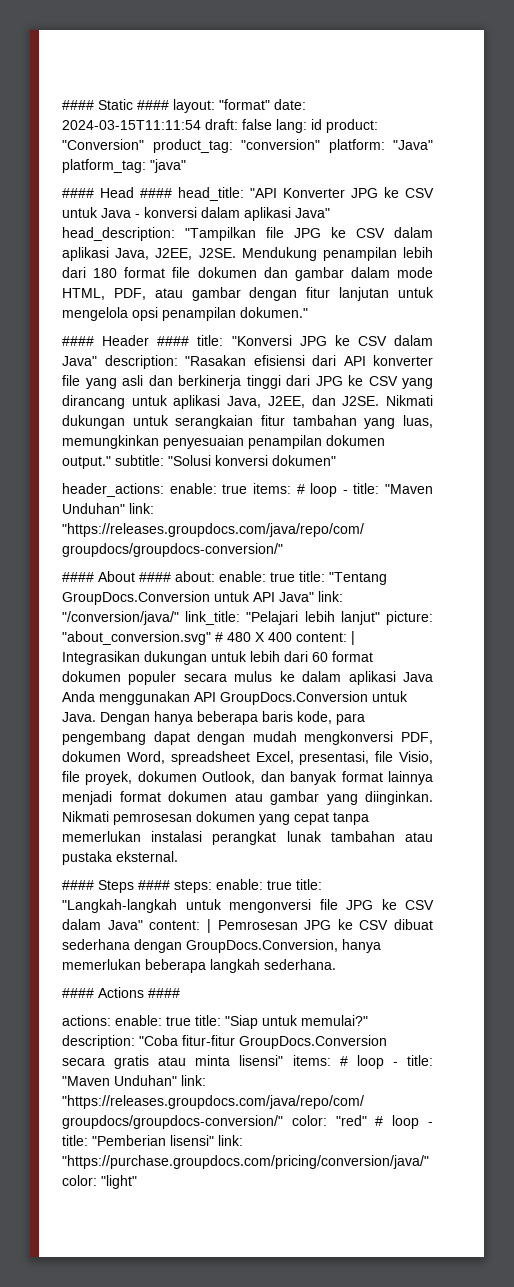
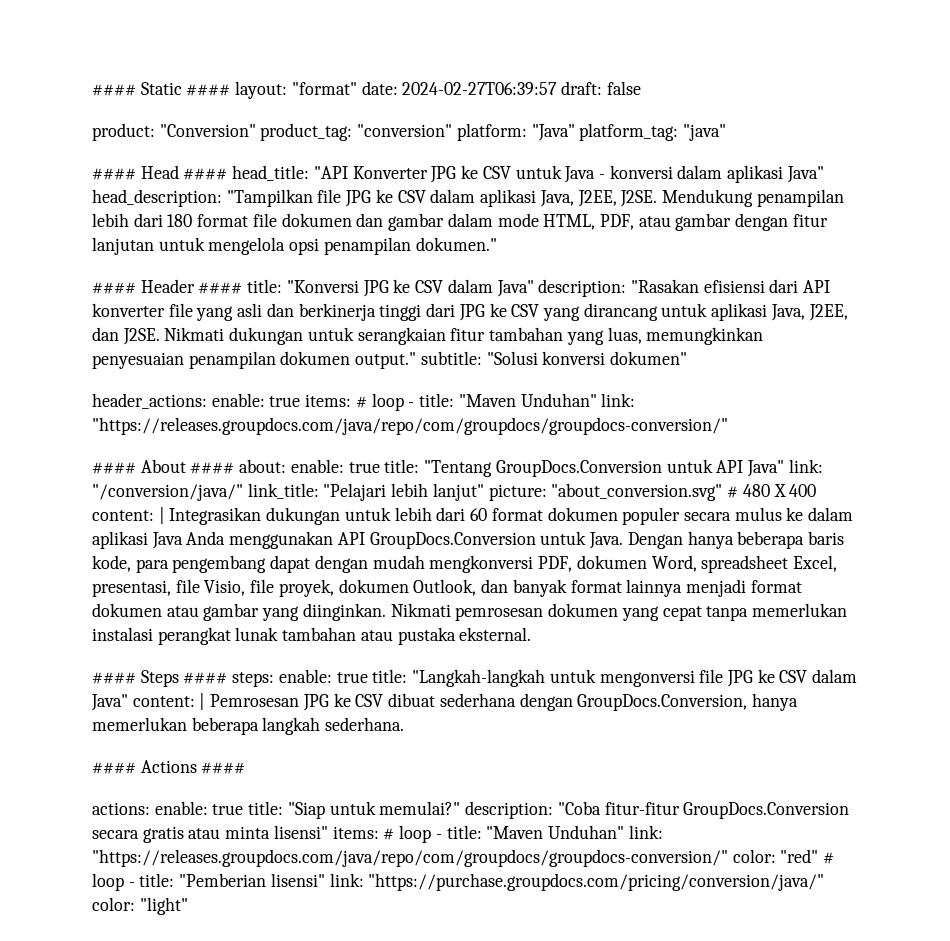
[62,120,201,130] 2024-03-15T11:11:54 -> [402,82,558,95] 2024-02-27T06:39:57
[276,119,322,133] lang: id -> (641, 88) //

